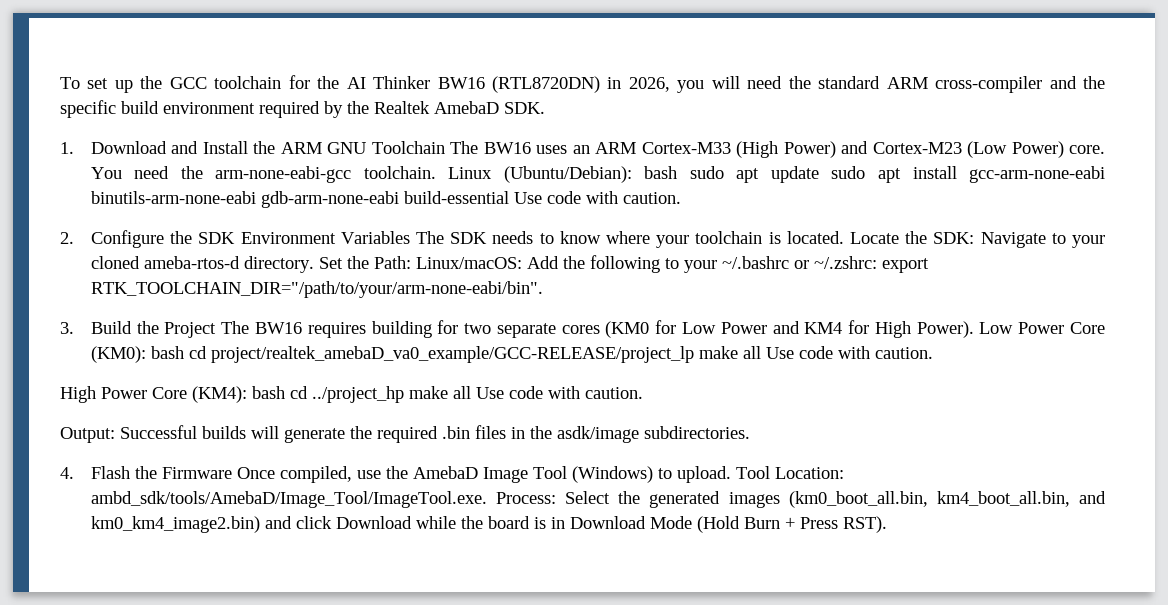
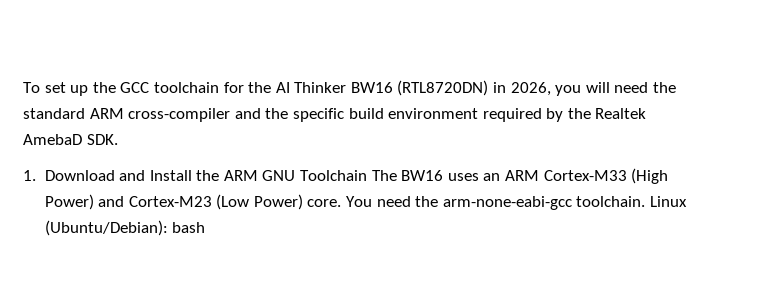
[689,166,1105,183] [90,191,681,208] [60,230,1105,248] [90,255,929,273] [90,281,543,298] [60,320,1106,338] [90,346,933,363] [60,386,643,403] [60,425,750,443] [60,466,844,483] [90,491,1106,508] [90,516,887,533] sudo apt update sudo apt install gcc-arm-none-eabi binutils-arm-none-eabi gdb-arm-none-eabi build-essential Use code with caution. // 2. Configure the SDK Environment Variables The SDK needs to know where your toolchain is located. Locate the SDK: Navigate to your cloned ameba-rtos-d directory. Set the Path: Linux/macOS: Add the following to your ~/.bashrc or ~/.zshrc: export RTK_TOOLCHAIN_DIR="/path/to/your/arm-none-eabi/bin". // 3. Build the Project The BW16 requires building for two separate cores (KM0 for Low Power and KM4 for High Power). Low Power Core (KM0): bash cd project/realtek_amebaD_va0_example/GCC-RELEASE/project_lp make all Use code with caution. // High Power Core (KM4): bash cd ../project_hp make all Use code with caution. // Output: Successful builds will generate the required .bin files in the asdk/image subdirectories. // 4. Flash the Firmware Once compiled, use the AmebaD Image Tool (Windows) to upload. Tool Location: ambd_sdk/tools/AmebaD/Image_Tool/ImageTool.exe. Process: Select the generated images (km0_boot_all.bin, km4_boot_all.bin, and km0_km4_image2.bin) and click Download while the board is in Download Mode (Hold Burn + Press RST). -> (206, 227) none

